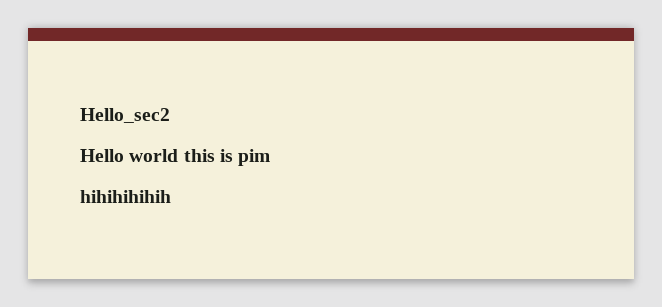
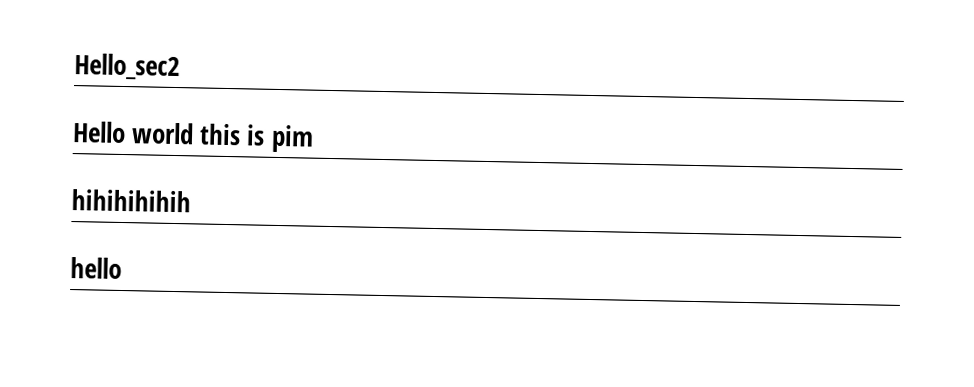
(171, 196) none -> [70,257,122,279] // hello

